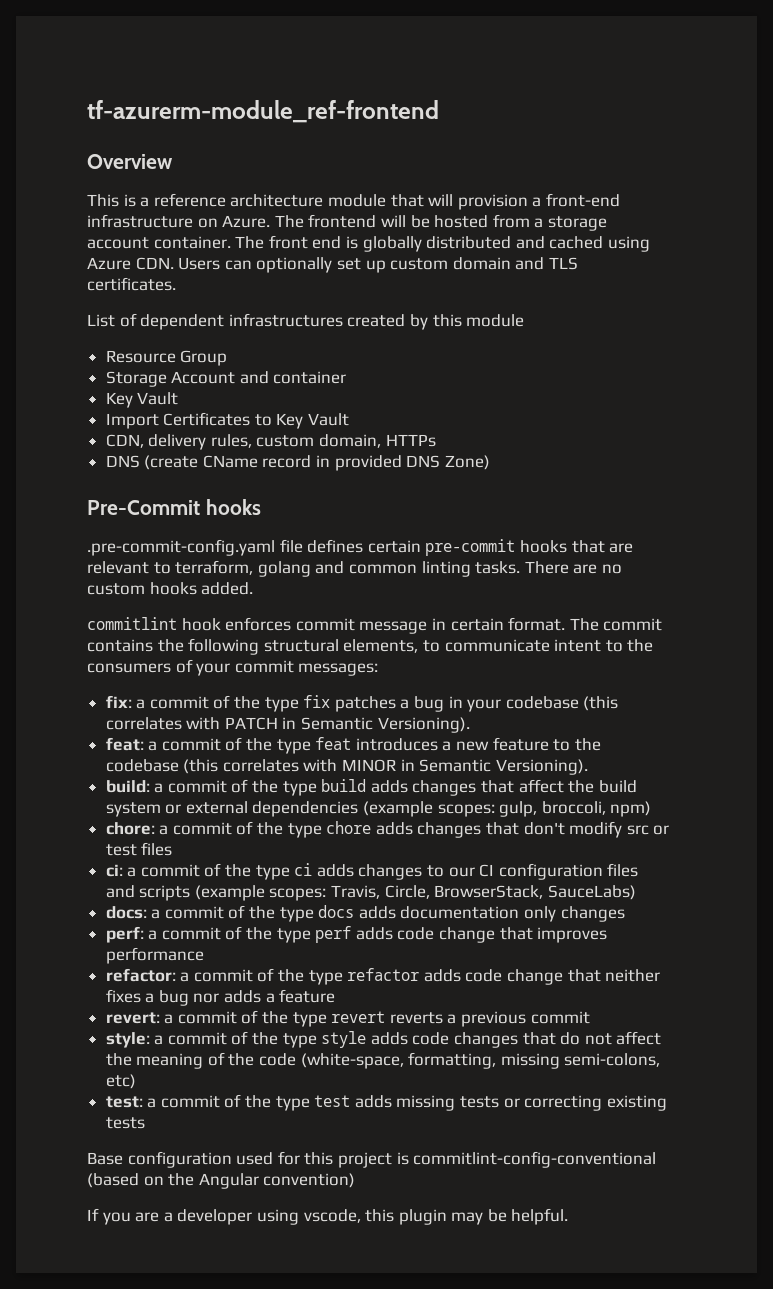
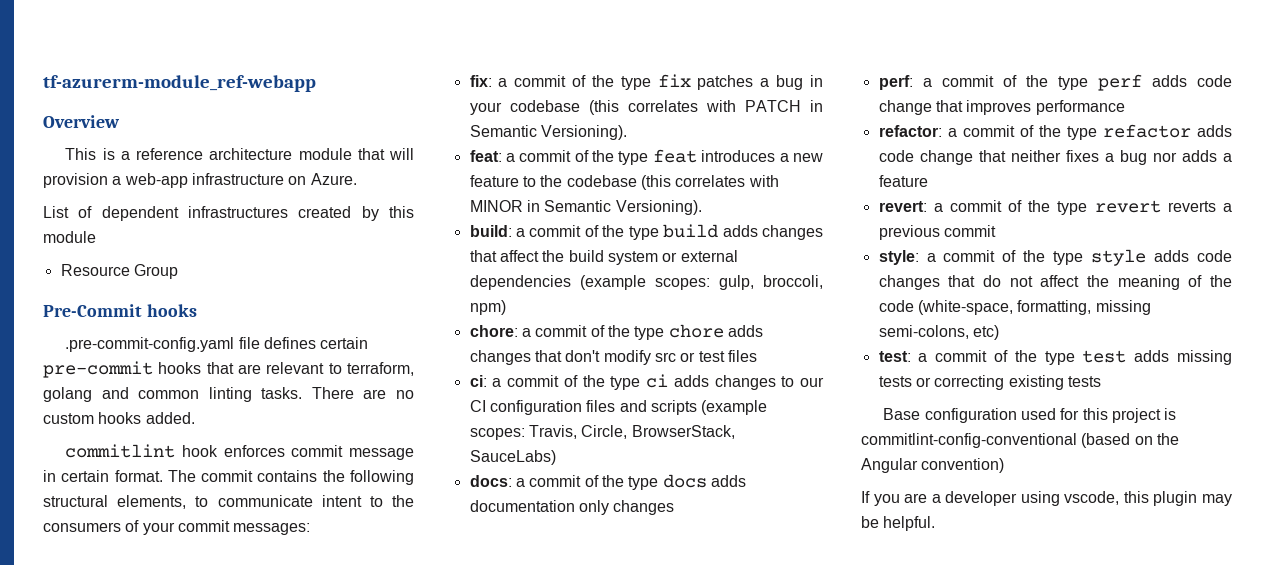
[87,100,439,123] tf-azurerm-module_ref-frontend -> [43,75,316,92] tf-azurerm-module_ref-webapp
[545,193,620,207] front-end -> [124,173,188,188] web-app
[274,214,607,231] [87,235,650,252] [87,257,578,273] [87,277,176,291] The frontend will be hosted from a storage account container. The front end is globally distributed and cached using Azure CDN. Users can optionally set up custom domain and TLS certificates. -> (357, 179) none
[105,371,347,387] [105,392,179,408] [105,412,350,429] [105,434,436,450] [105,455,490,471] // Storage Account and container // Key Vault // Import Certificates to Key Vault // CDN, delivery rules, custom domain, HTTPs // DNS (create CName record in provided DNS Zone) -> (178, 271) none

